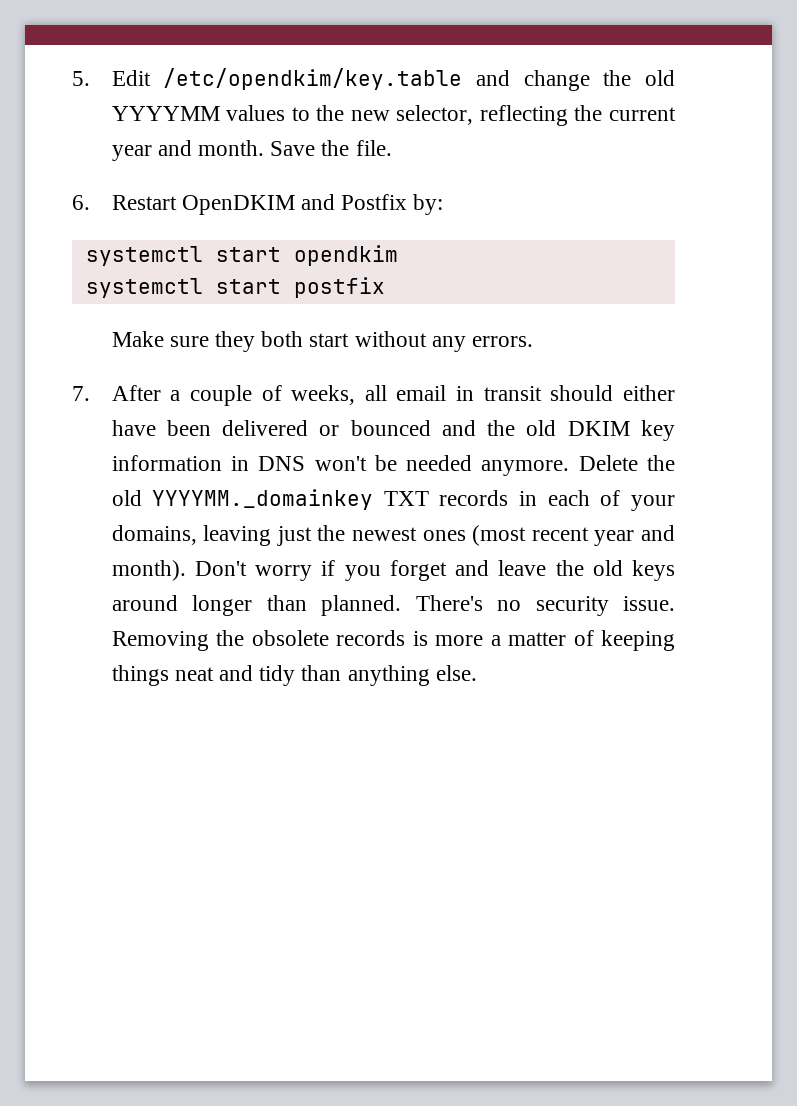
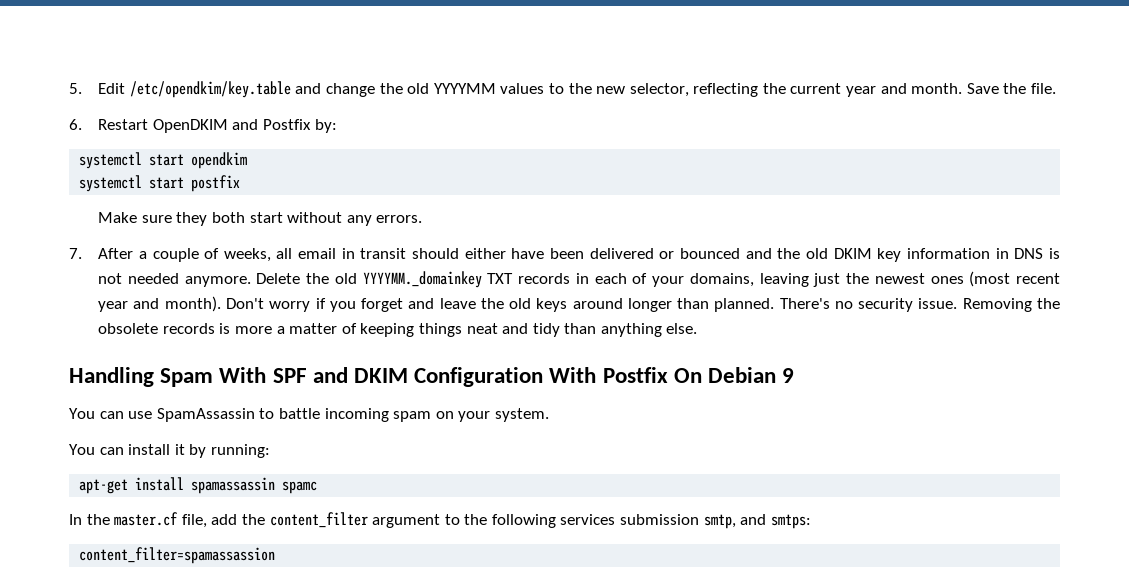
[314,455,397,471] won't be -> [1048,248,1060,259] [98,273,123,284] is not
(477, 673) none -> [69,367,795,387] [69,408,549,422] [69,444,270,458] [79,477,318,494] [69,512,811,529] [79,547,276,564] // Handling Spam With SPF and DKIM Configuration With Postfix On Debian 9 // You can use SpamAssassin to battle incoming spam on your system. // You can install it by running: // apt-get install spamassassin spamc // In the master.cf file, add the content_filter argument to the following services submission smtp, and smtps: // content_filter=spamassassion

